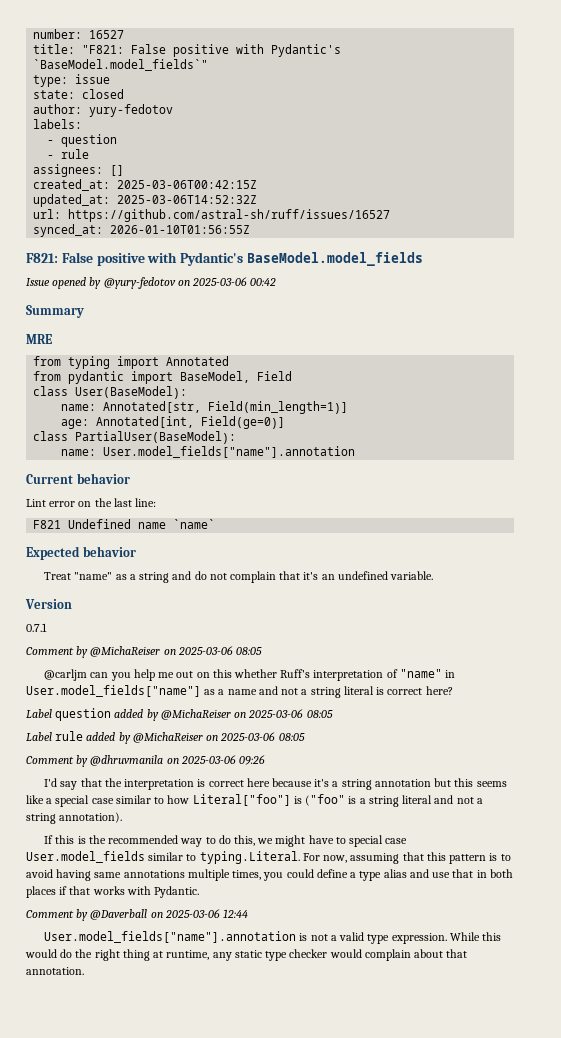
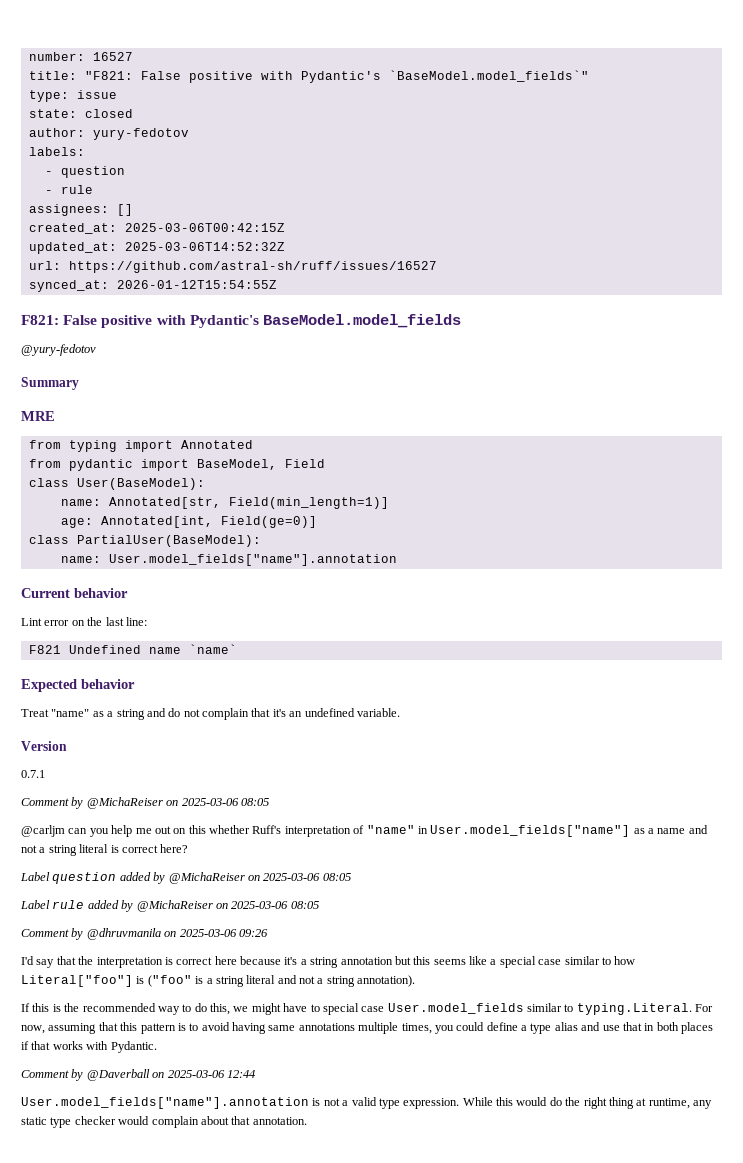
[110,225,251,234] 2026-01-10T01:56:55Z -> [116,280,277,289] 2026-01-12T15:54:55Z
[26,277,277,289] Issue opened by @yury-fedotov on 2025-03-06 00:42 -> [21,344,96,356] @yury-fedotov

